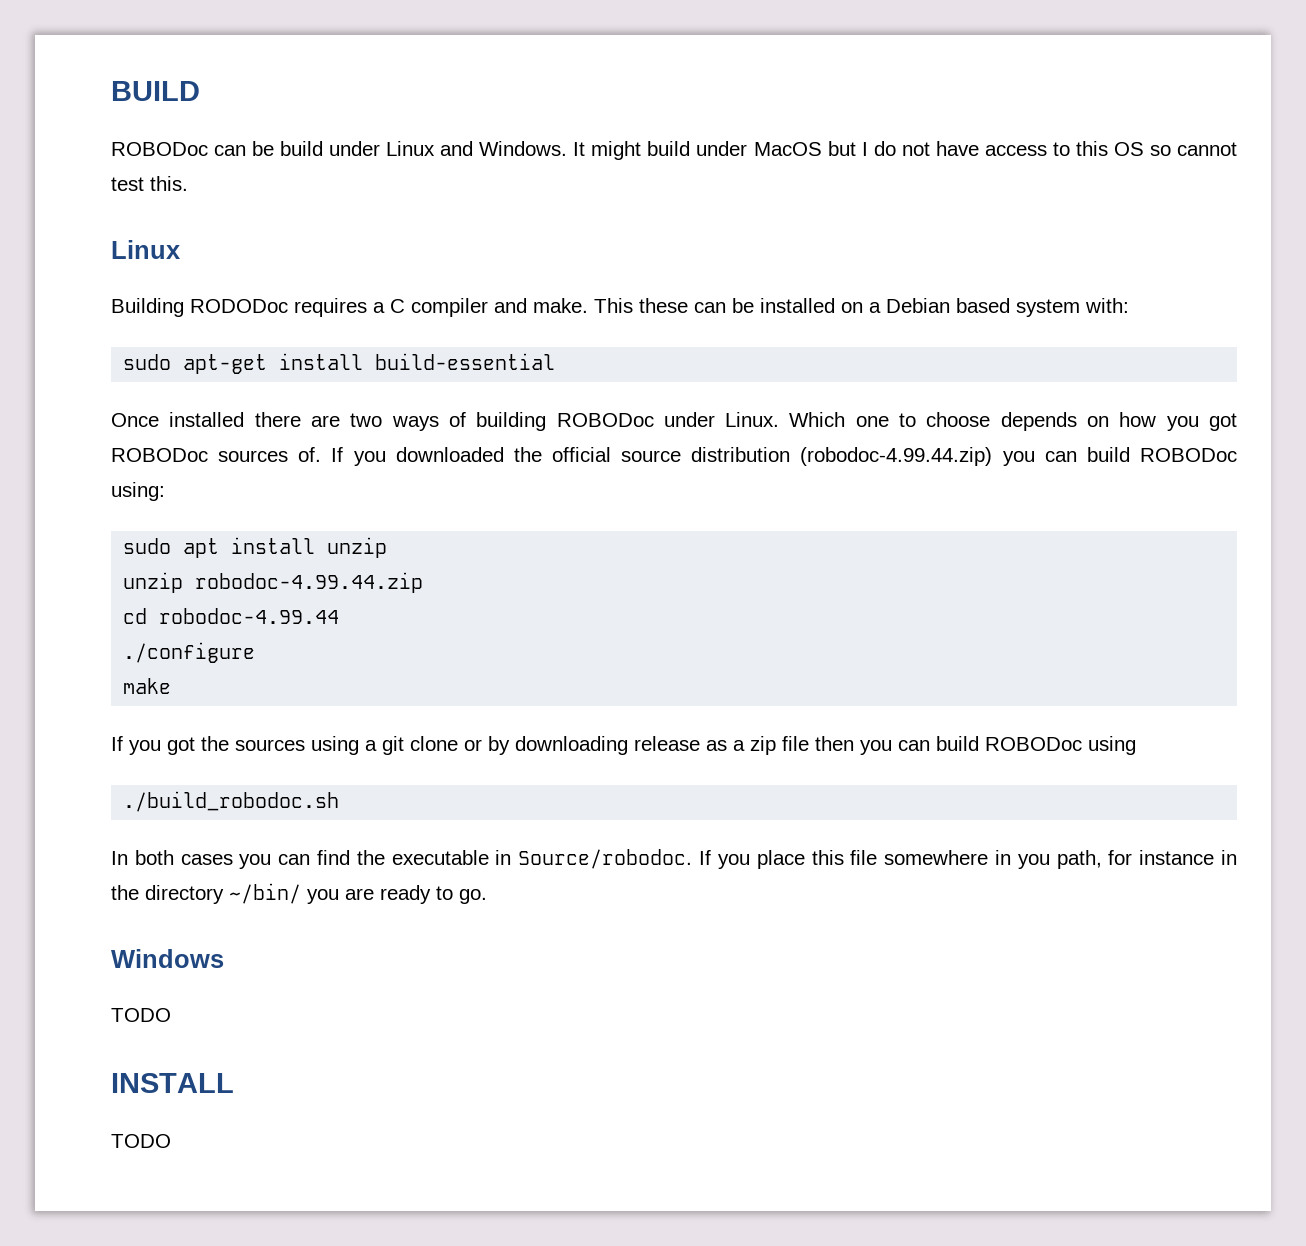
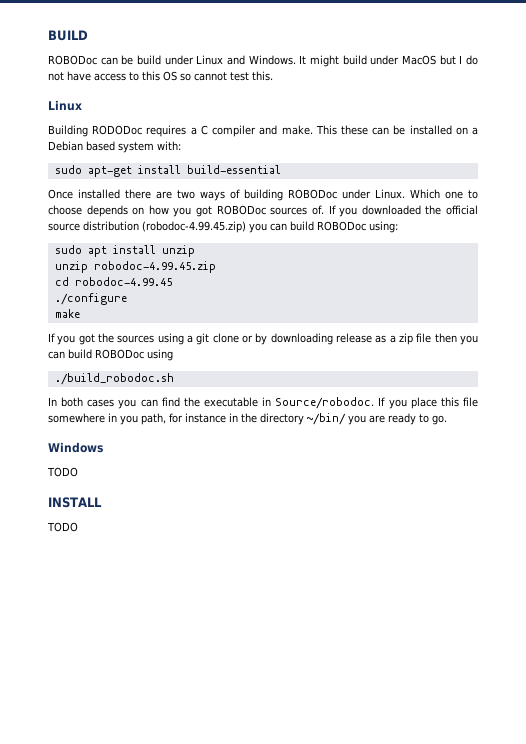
[800,447,993,466] (robodoc-4.99.44.zip) -> [142,221,246,233] (robodoc-4.99.45.zip)
[195,572,424,593] robodoc-4.99.44.zip -> [93,261,216,273] robodoc-4.99.45.zip
[159,608,340,624] robodoc-4.99.44 -> [74,277,172,286] robodoc-4.99.45

